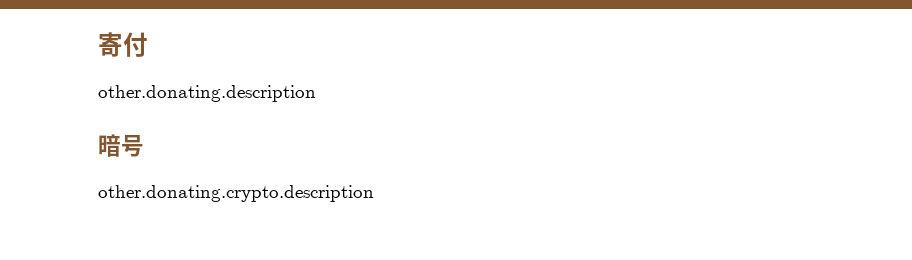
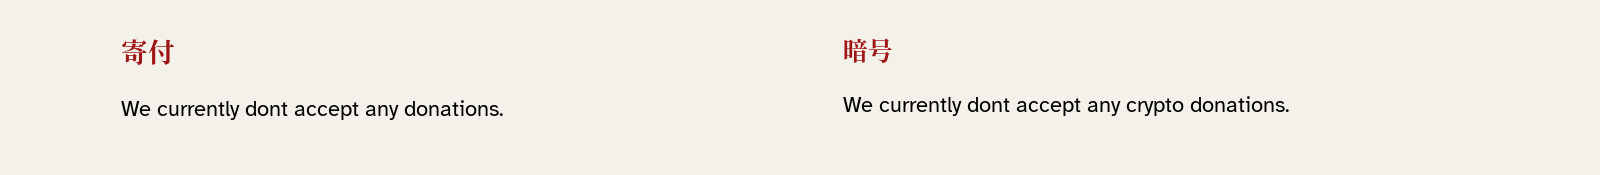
[98,85,316,102] [98,134,144,157] [98,185,374,202] other.donating.description // 暗号 // other.donating.crypto.description -> [121,100,504,120] [843,38,893,63] [843,96,1290,116] We currently dont accept any donations. // 暗号 // We currently dont accept any crypto donations.

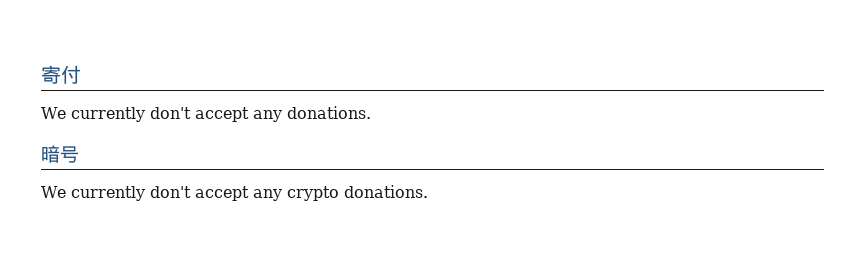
[245,101,288,116] dont -> [149,107,191,119] don't
[967,97,1010,112] dont -> [149,186,191,198] don't

